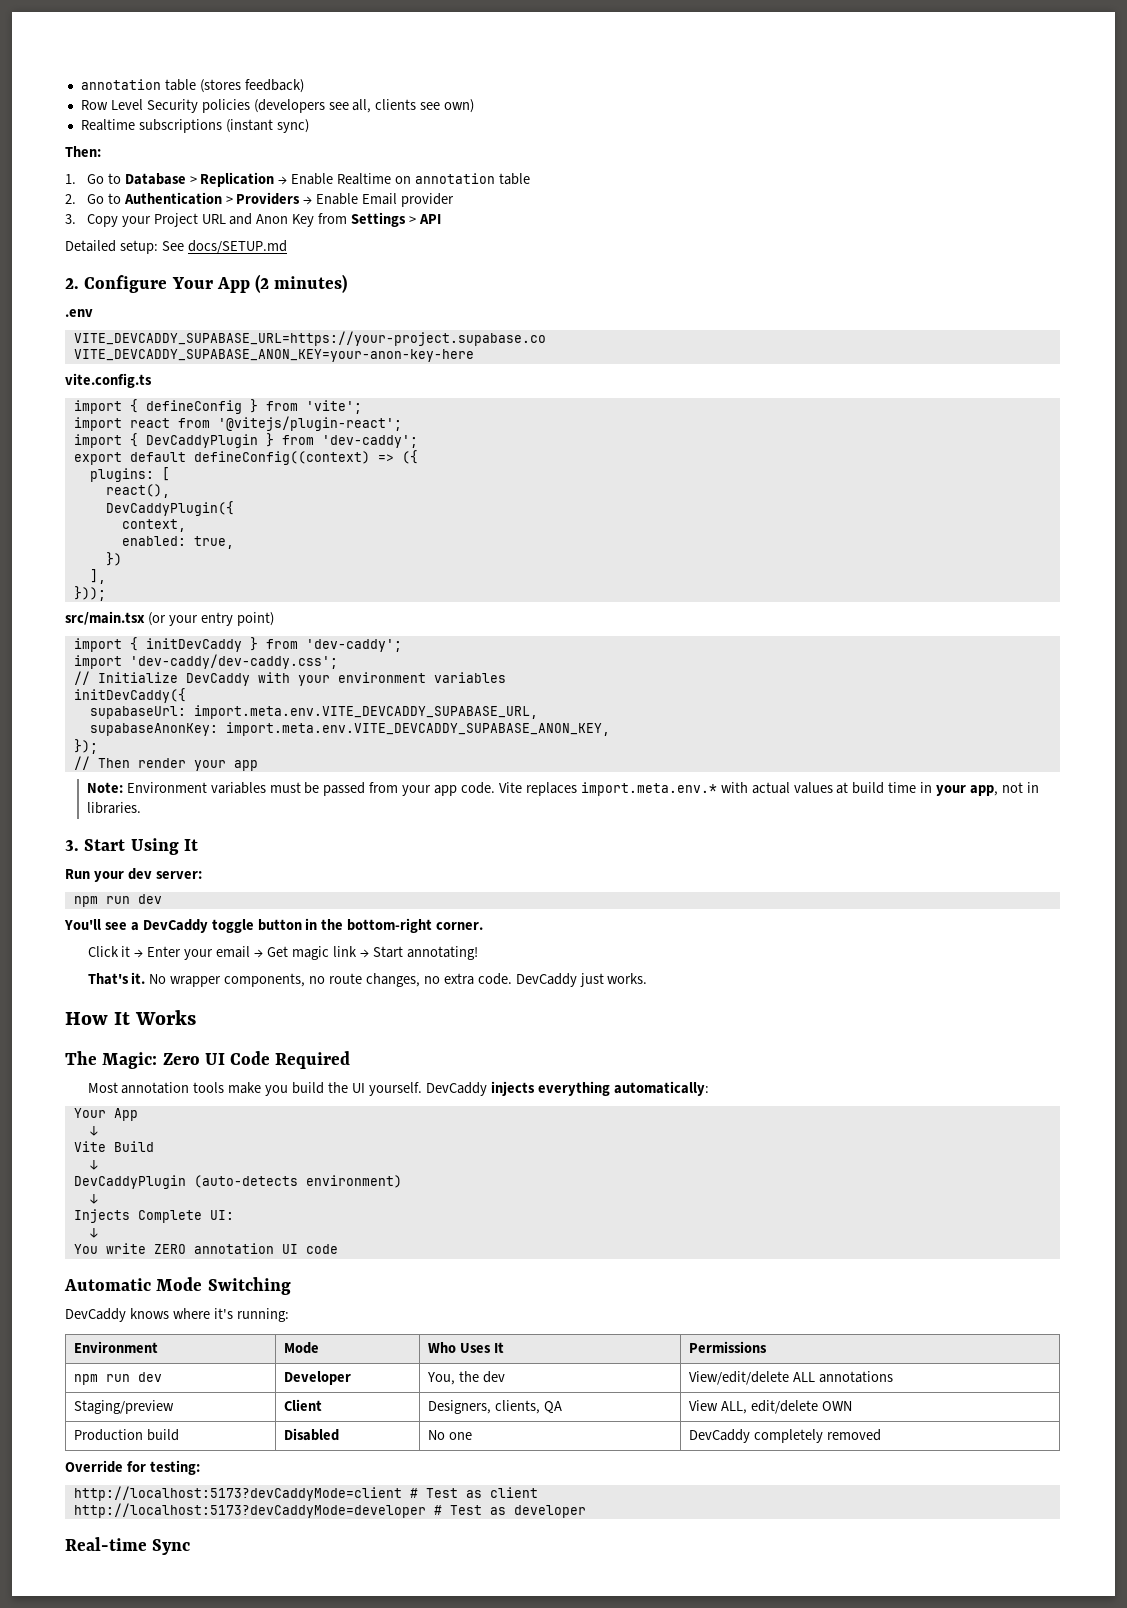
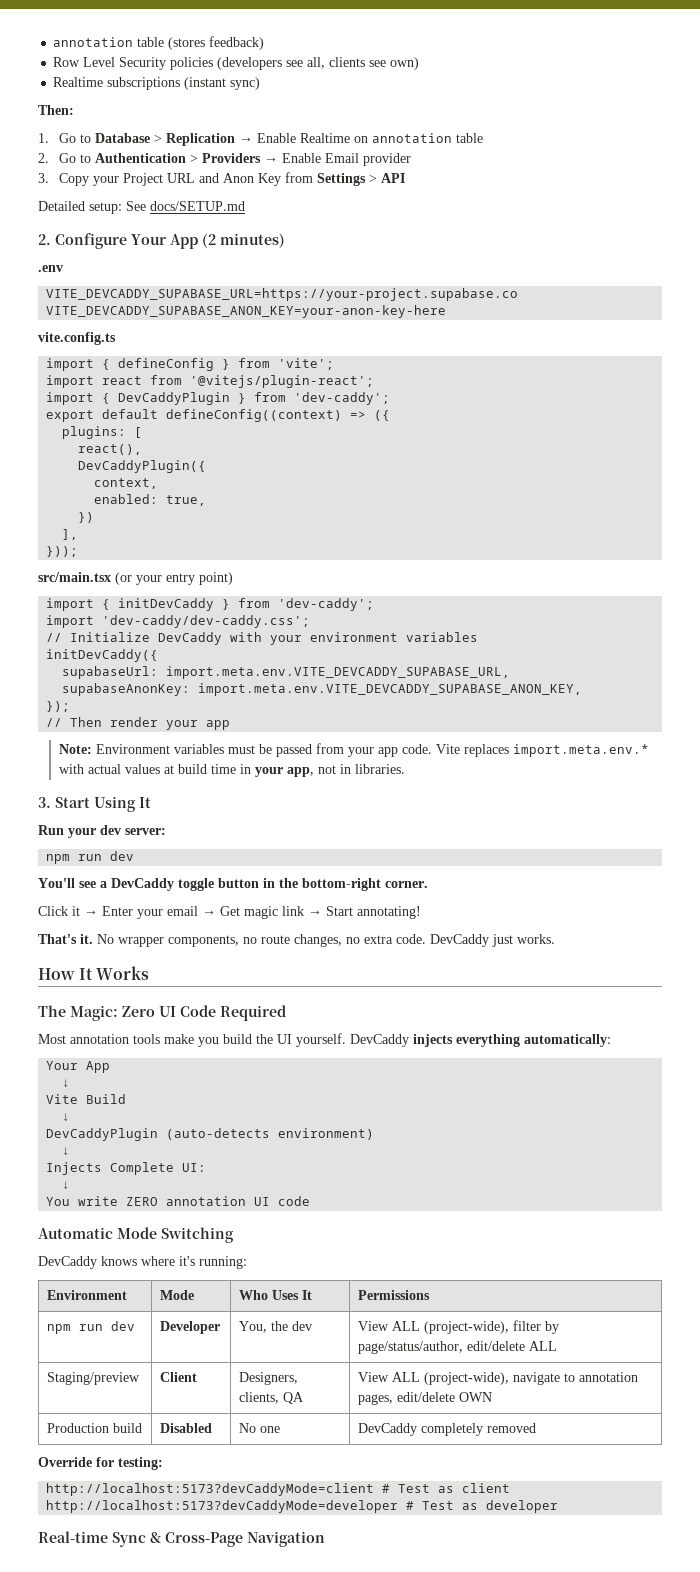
[688,1371,893,1385] View/edit/delete ALL annotations -> [358,1320,560,1334] [358,1341,558,1354] View ALL (project-wide), filter by page/status/author, edit/delete ALL
[720,1401,747,1414] ALL, -> [392,1372,639,1385] [358,1394,394,1405] ALL (project-wide), navigate to annotation pages,
(191, 1547) none -> [150,1531,325,1547] & Cross-Page Navigation

